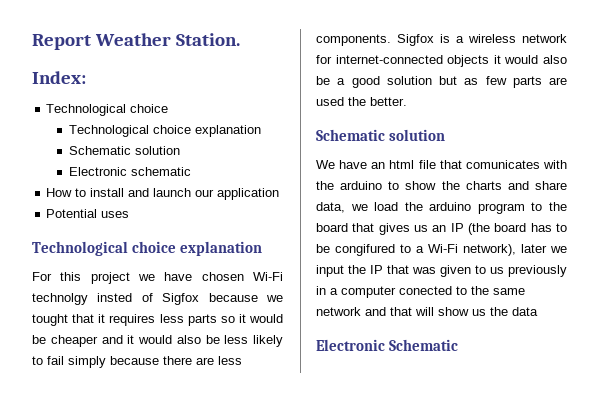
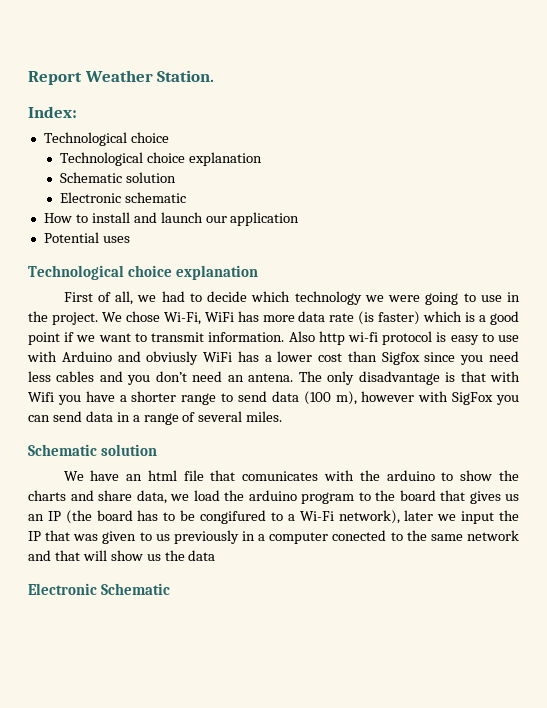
[32,272,283,284] [32,293,283,305] [32,314,283,326] [32,335,283,347] [32,356,242,368] [316,34,567,46] [316,55,567,67] [316,76,567,88] [316,97,407,106] For this project we have chosen Wi-Fi technolgy insted of Sigfox because we tought that it requires less parts so it would be cheaper and it would also be less likely to fail simply because there are less components. Sigfox is a wireless network for internet-connected objects it would also be a good solution but as few parts are used the better. -> [63,291,520,305] [28,311,519,325] [28,331,519,345] [27,351,519,365] [28,371,520,385] [28,391,519,405] [28,411,283,425] First of all, we had to decide which technology we were going to use in the project. We chose Wi-Fi, WiFi has more data rate (is faster) which is a good point if we want to transmit information. Also http wi-fi protocol is easy to use with Arduino and obviusly WiFi has a lower cost than Sigfox since you need less cables and you don’t need an antena. The only disadvantage is that with Wifi you have a shorter range to send data (100 m), however with SigFox you can send data in a range of several miles.

